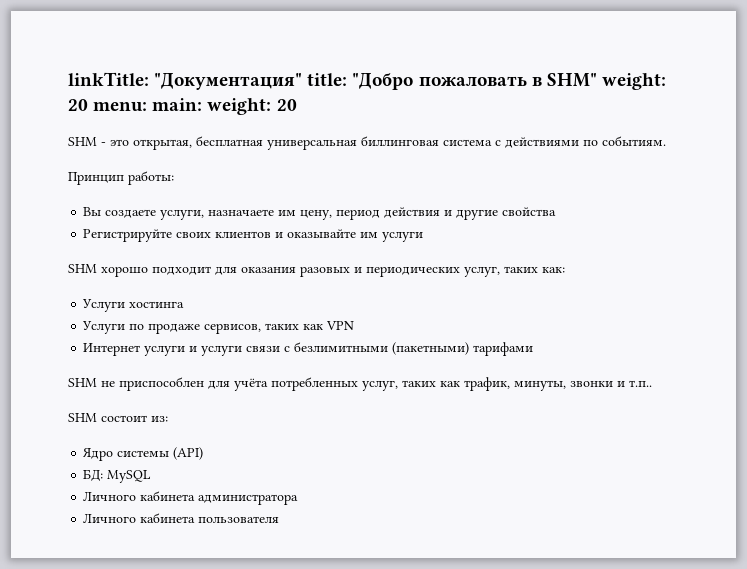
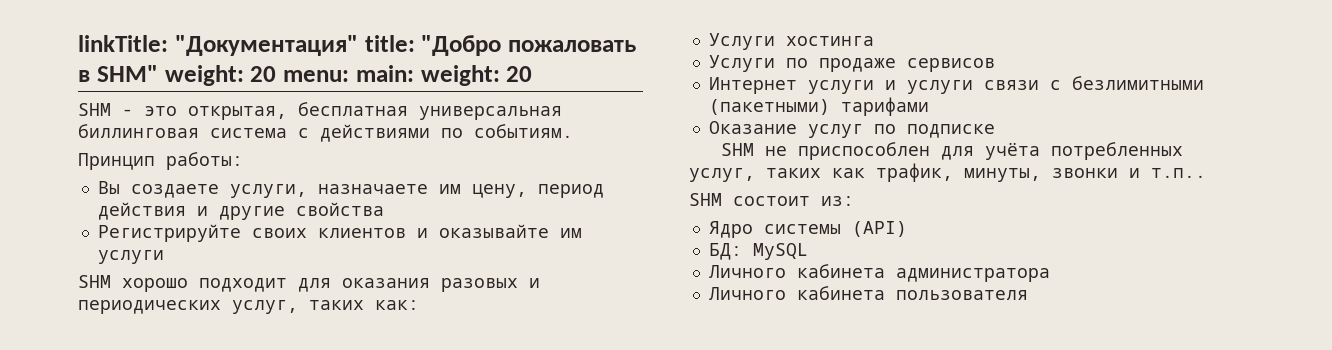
[204,321,355,334] сервисов, таких как VPN -> [906,58,995,72] сервисов
(534, 349) none -> [708,121,995,138] // Оказание услуг по подписке

